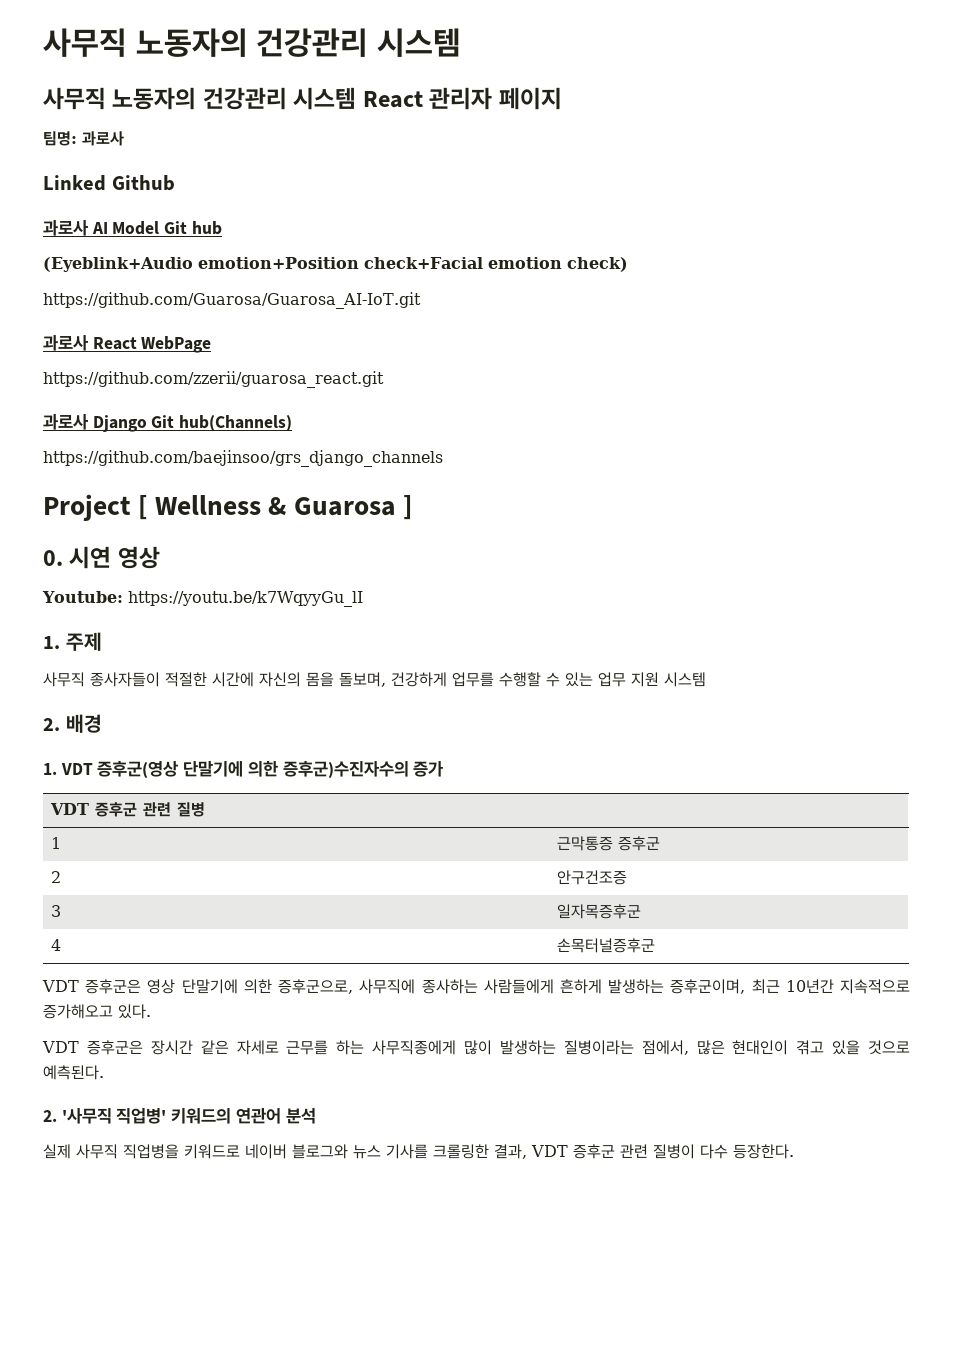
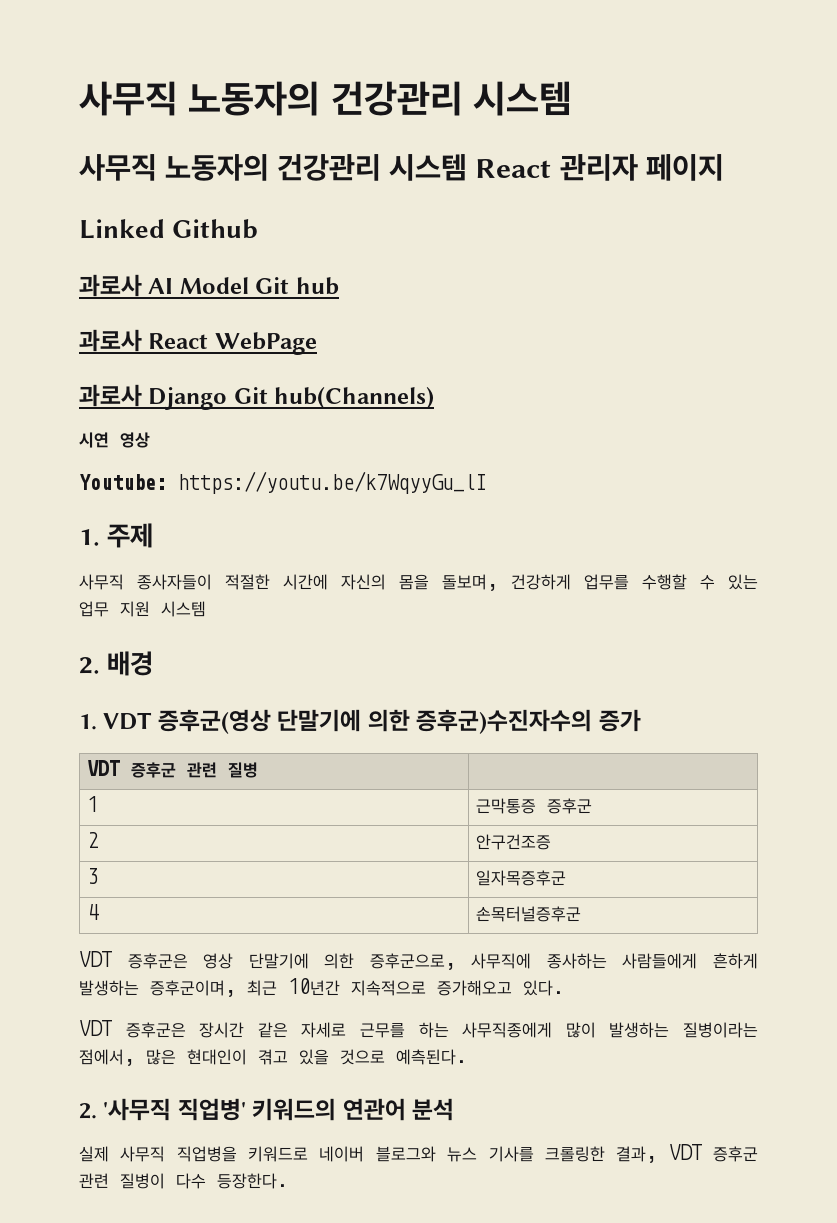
[43,131,124,146] // 팀명: 과로사 -> (724, 167) none
[43,257,628,272] [43,292,421,309] // (Eyeblink+Audio emotion+Position check+Facial emotion check) // https://github.com/Guarosa/Guarosa_AI-IoT.git -> (339, 286) none
[43,371,384,388] // https://github.com/zzerii/guarosa_react.git -> (317, 343) none
[43,450,443,467] [43,494,413,521] [43,550,63,566] https://github.com/baejinsoo/grs_django_channels // Project [ Wellness & Guarosa ] // 0. -> (435, 398) none

